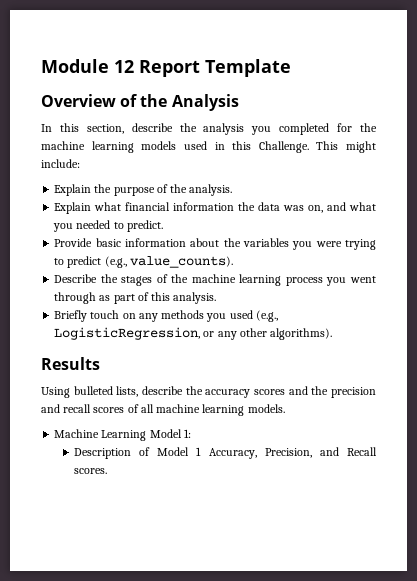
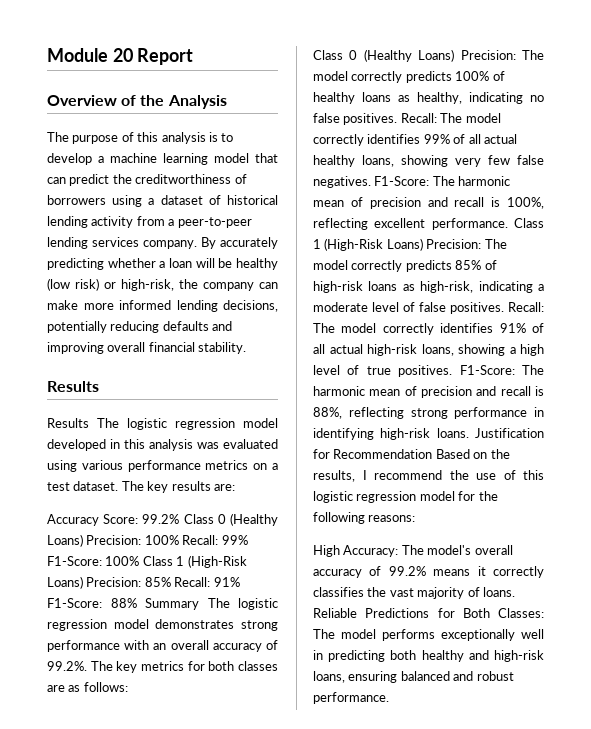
[114,60,134,73] 12 -> [112,48,133,62] 20
[205,59,291,77] Template -> (194, 56) none
[41,123,377,135] [41,141,376,153] [41,159,80,168] [54,184,233,196] [54,202,376,214] [53,220,163,232] [54,238,376,250] [54,256,233,268] [54,274,377,286] [54,292,217,304] [54,310,278,322] [54,327,333,340] [41,357,100,370] [41,386,376,398] [41,404,285,416] [54,429,191,441] [74,447,377,459] [74,468,108,474] In this section, describe the analysis you completed for the machine learning models used in this Challenge. This might include: // Explain the purpose of the analysis. // Explain what financial information the data was on, and what you needed to predict. // Provide basic information about the variables you were trying to predict (e.g., value_counts). // Describe the stages of the machine learning process you went through as part of this analysis. // Briefly touch on any methods you used (e.g., LogisticRegression, or any other algorithms). // Results // Using bulleted lists, describe the accuracy scores and the precision and recall scores of all machine learning models. // Machine Learning Model 1: // Description of Model 1 Accuracy, Precision, and Recall scores. -> [47,132,234,144] [47,153,278,165] [47,174,247,186] [47,195,278,207] [47,216,252,228] [47,237,278,249] [47,258,278,270] [47,278,278,291] [47,300,278,312] [47,321,233,333] [47,342,247,354] [47,381,99,392] [47,418,278,430] [47,439,278,451] [47,460,278,472] [47,481,235,493] [47,513,278,526] [47,534,248,547] [47,555,247,568] [47,576,240,589] [47,598,278,610] [47,619,278,631] [47,640,278,652] [47,661,278,673] [47,682,128,692] [313,49,544,62] [313,71,505,83] [313,92,544,104] [313,113,501,125] [313,134,517,146] [313,155,544,167] [313,176,511,188] [313,197,544,209] [313,218,544,230] [313,238,507,251] [313,260,497,272] [313,281,544,293] [313,302,544,314] [313,323,544,335] [313,344,544,356] [313,365,544,377] [313,386,544,398] [313,407,544,419] [313,428,544,440] [313,449,510,459] [313,470,544,482] [313,491,498,503] [313,512,416,524] [313,545,513,557] [313,566,544,578] [313,587,515,599] [313,608,544,618] [313,629,544,641] [313,650,544,662] [313,671,514,683] [313,692,389,704] The purpose of this analysis is to develop a machine learning model that can predict the creditworthiness of borrowers using a dataset of historical lending activity from a peer-to-peer lending services company. By accurately predicting whether a loan will be healthy (low risk) or high-risk, the company can make more informed lending decisions, potentially reducing defaults and improving overall financial stability. // Results // Results The logistic regression model developed in this analysis was evaluated using various performance metrics on a test dataset. The key results are: // Accuracy Score: 99.2% Class 0 (Healthy Loans) Precision: 100% Recall: 99% F1-Score: 100% Class 1 (High-Risk Loans) Precision: 85% Recall: 91% F1-Score: 88% Summary The logistic regression model demonstrates strong performance with an overall accuracy of 99.2%. The key metrics for both classes are as follows: // Class 0 (Healthy Loans) Precision: The model correctly predicts 100% of healthy loans as healthy, indicating no false positives. Recall: The model correctly identifies 99% of all actual healthy loans, showing very few false negatives. F1-Score: The harmonic mean of precision and recall is 100%, reflecting excellent performance. Class 1 (High-Risk Loans) Precision: The model correctly predicts 85% of high-risk loans as high-risk, indicating a moderate level of false positives. Recall: The model correctly identifies 91% of all actual high-risk loans, showing a high level of true positives. F1-Score: The harmonic mean of precision and recall is 88%, reflecting strong performance in identifying high-risk loans. Justification for Recommendation Based on the results, I recommend the use of this logistic regression model for the following reasons: // High Accuracy: The model's overall accuracy of 99.2% means it correctly classifies the vast majority of loans. Reliable Predictions for Both Classes: The model performs exceptionally well in predicting both healthy and high-risk loans, ensuring balanced and robust performance.

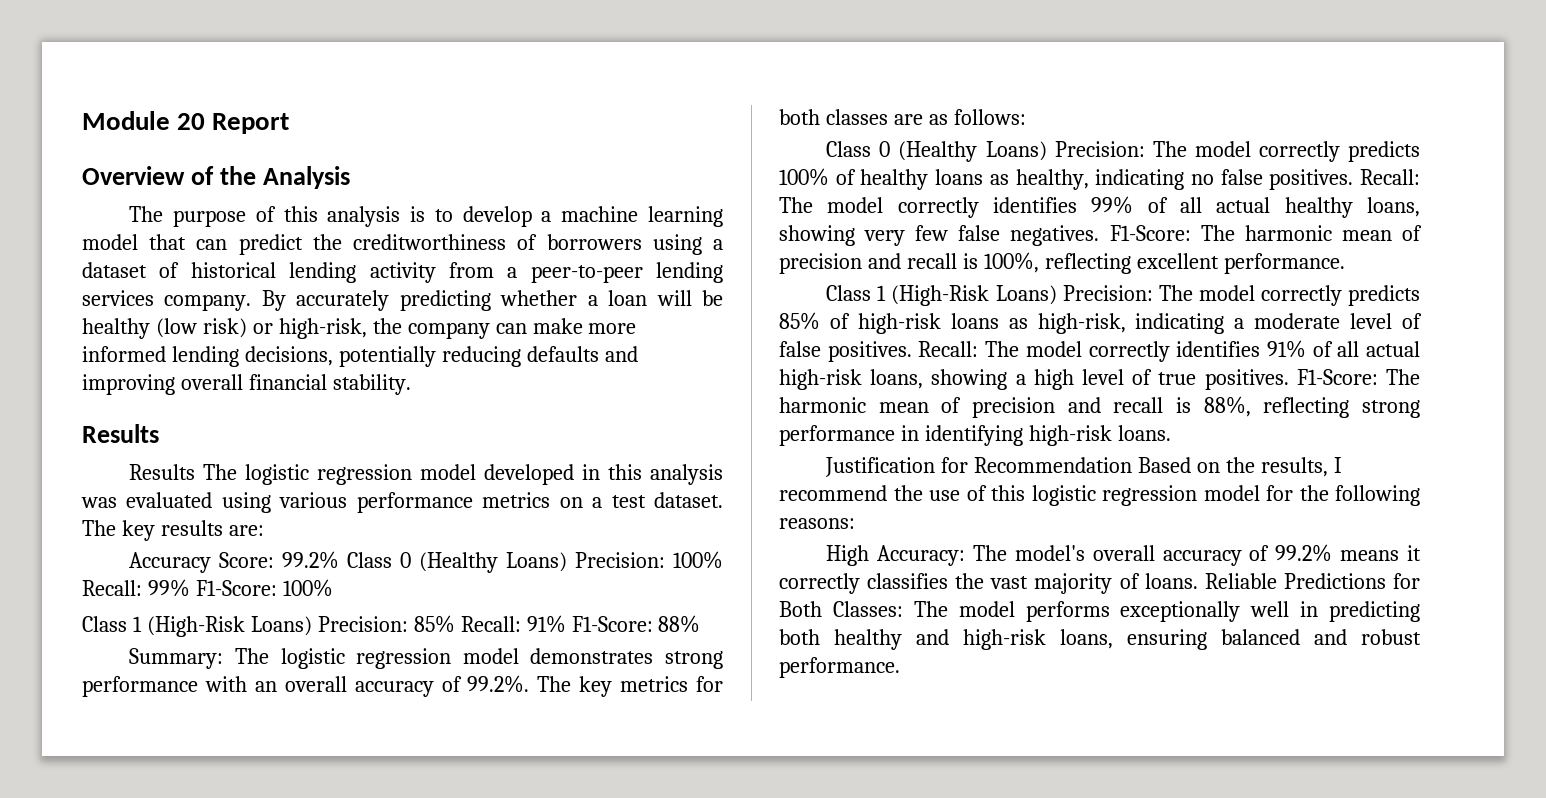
(140, 561) none -> (333, 588) //
[145,598,199,610] Summary -> [129,648,224,669] // Summary:
(508, 224) none -> (1345, 263) //
(469, 433) none -> (1171, 433) //

